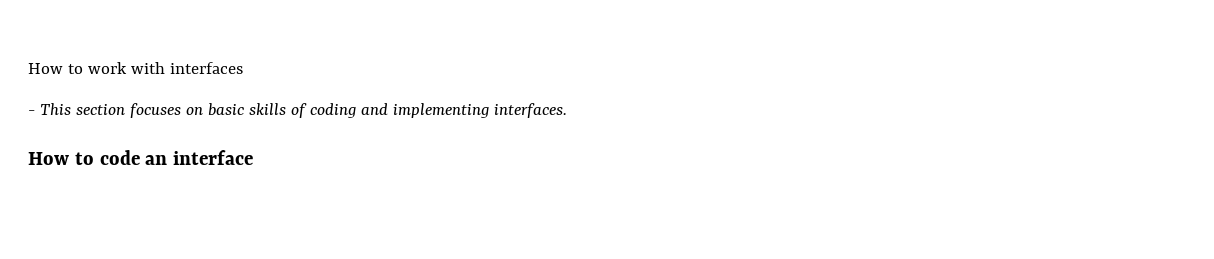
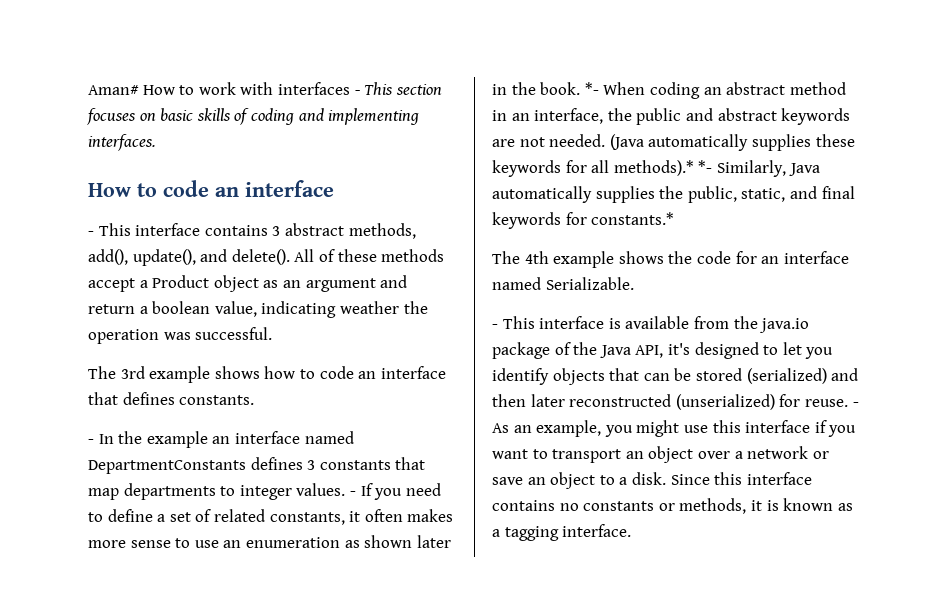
(28, 68) none -> [88,85,139,95] Aman#
(243, 68) // -> (350, 88) none
(254, 157) none -> [88,223,416,239] [88,249,445,266] [88,275,408,292] [88,301,428,318] [88,327,273,344] [88,366,446,383] [88,392,255,405] [88,431,354,448] [88,457,426,474] [88,483,441,500] [88,509,454,525] [88,535,451,548] [492,82,846,99] [492,108,851,125] [492,134,855,151] [492,160,820,177] [492,186,855,203] [492,212,675,229] [492,251,849,268] [492,277,634,290] [492,316,810,333] [492,342,834,359] [492,368,859,385] [492,394,859,410] [492,420,857,437] [492,446,829,463] [492,472,812,489] [492,498,853,514] [492,524,632,541] // - This interface contains 3 abstract methods, add(), update(), and delete(). All of these methods accept a Product object as an argument and return a boolean value, indicating weather the operation was successful. // The 3rd example shows how to code an interface that defines constants. // - In the example an interface named DepartmentConstants defines 3 constants that map departments to integer values. - If you need to define a set of related constants, it often makes more sense to use an enumeration as shown later in the book. *- When coding an abstract method in an interface, the public and abstract keywords are not needed. (Java automatically supplies these keywords for all methods).* *- Similarly, Java automatically supplies the public, static, and final keywords for constants.* // The 4th example shows the code for an interface named Serializable. // - This interface is available from the java.io package of the Java API, it's designed to let you identify objects that can be stored (serialized) and then later reconstructed (unserialized) for reuse. - As an example, you might use this interface if you want to transport an object over a network or save an object to a disk. Since this interface contains no constants or methods, it is known as a tagging interface.

